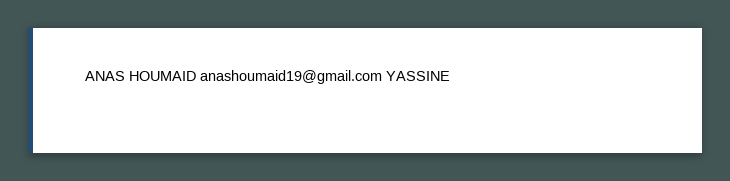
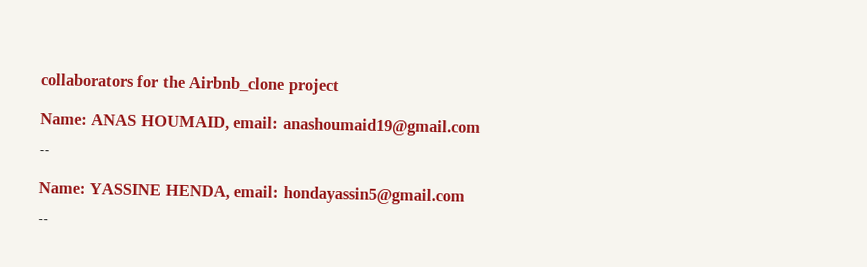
[85,70,450,84] ANAS HOUMAID anashoumaid19@gmail.com YASSINE -> [40,73,340,96] [40,113,481,137] [39,150,50,155] [38,182,465,206] [38,219,49,224] collaborators for the Airbnb_clone project // Name: ANAS HOUMAID, email: anashoumaid19@gmail.com // -- // Name: YASSINE HENDA, email: hondayassin5@gmail.com // --

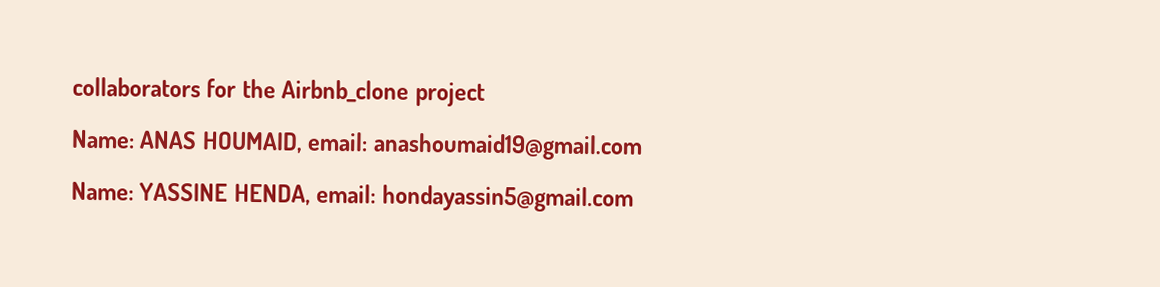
[39,150,50,155] // -- -> (643, 146) none
[38,219,49,224] // -- -> (634, 198) none

